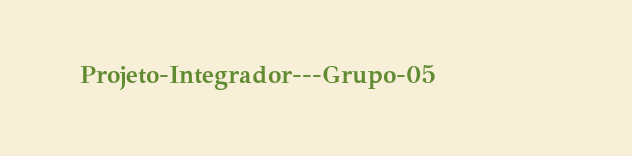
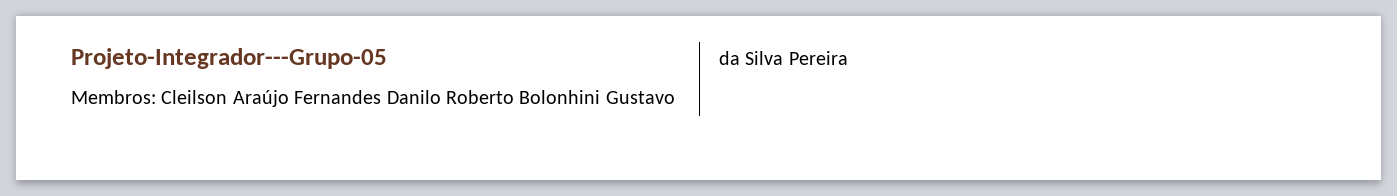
(436, 77) none -> [71,90,675,107] [719,51,848,65] // Membros: Cleilson Araújo Fernandes Danilo Roberto Bolonhini Gustavo da Silva Pereira

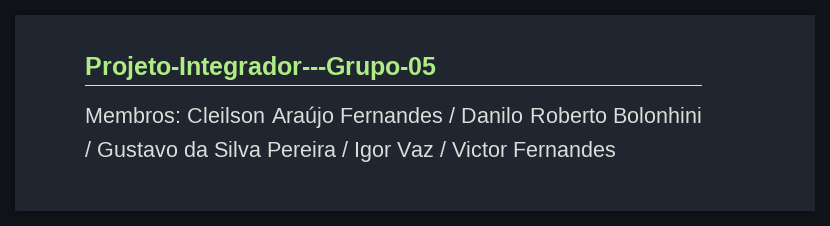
(382, 97) none -> [449,107,456,123] /
(601, 97) none -> [85,141,91,157] /
(848, 58) none -> [342,141,616,162] / Igor Vaz / Victor Fernandes

